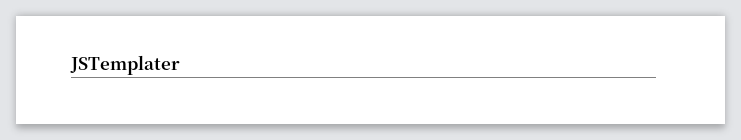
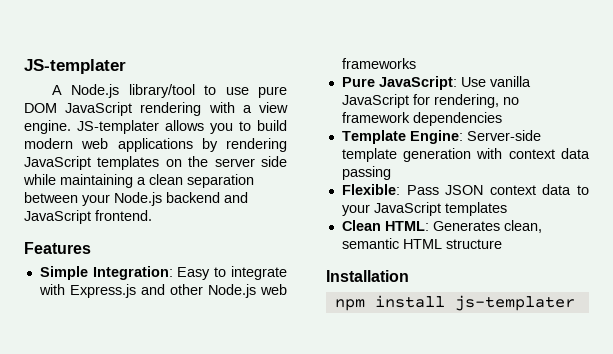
[70,55,180,75] JSTemplater -> [24,59,126,74] [51,84,287,98] [24,102,288,116] [24,120,287,134] [24,138,287,152] [24,156,287,170] [23,174,254,188] [24,192,248,206] [24,210,152,224] [24,242,91,254] [39,266,287,280] [38,284,287,298] [341,58,416,69] [341,76,531,90] [341,94,519,108] [341,112,502,126] [341,130,541,144] [341,148,590,162] [341,166,391,180] [341,184,589,195] [341,202,507,216] [341,220,542,233] [341,238,502,249] [326,270,409,282] [334,295,575,311] JS-templater // A Node.js library/tool to use pure DOM JavaScript rendering with a view engine. JS-templater allows you to build modern web applications by rendering JavaScript templates on the server side while maintaining a clean separation between your Node.js backend and JavaScript frontend. // Features // Simple Integration: Easy to integrate with Express.js and other Node.js web frameworks // Pure JavaScript: Use vanilla JavaScript for rendering, no framework dependencies // Template Engine: Server-side template generation with context data passing // Flexible: Pass JSON context data to your JavaScript templates // Clean HTML: Generates clean, semantic HTML structure // Installation // npm install js-templater

